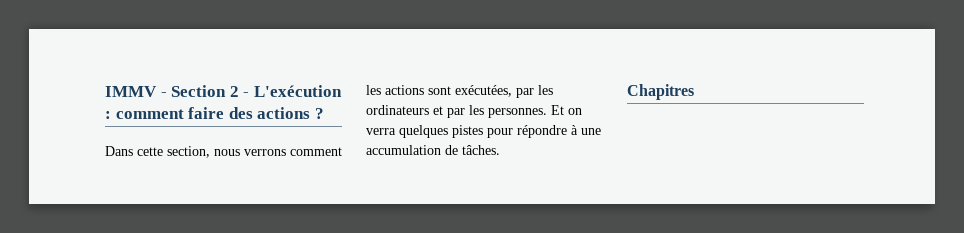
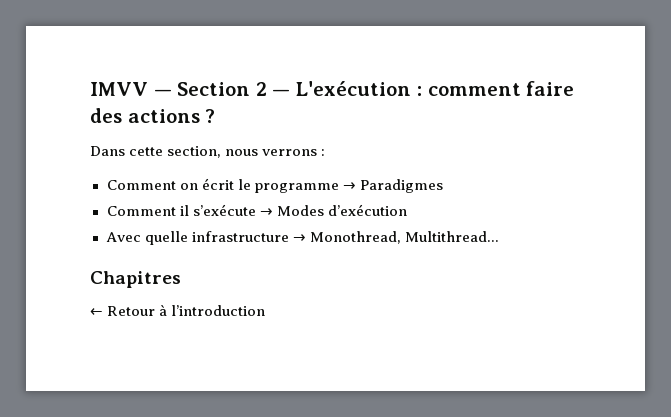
[105,86,167,97] IMMV - -> [90,82,172,96] IMVV —
[243,92,250,97] - -> [272,89,291,96] —
[290,147,342,156] [366,85,553,98] [366,105,582,118] [366,125,601,138] [366,145,500,155] [627,84,694,100] comment les actions sont exécutées, par les ordinateurs et par les personnes. Et on verra quelques pistes pour répondre à une accumulation de tâches. // Chapitres -> [321,149,326,156] [106,178,443,193] [106,204,407,216] [105,231,499,245] [90,271,181,288] [90,304,266,316] : // Comment on écrit le programme → Paradigmes // Comment il s’exécute → Modes d’exécution // Avec quelle infrastructure → Monothread, Multithread... // Chapitres // ← Retour à l’introduction

